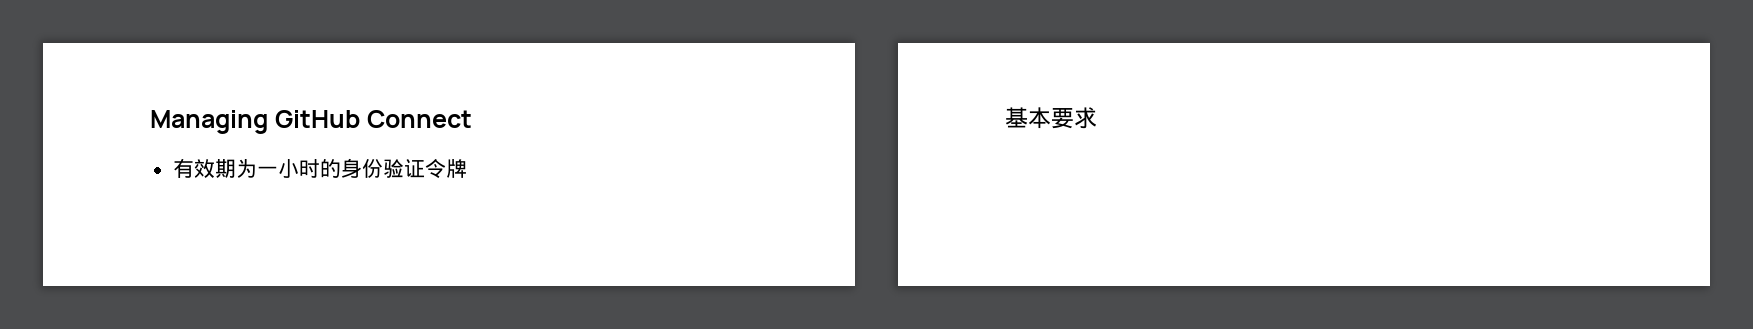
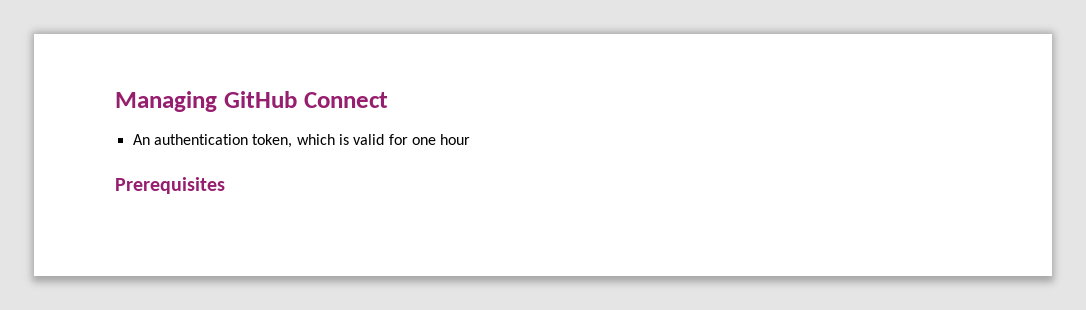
[172,158,467,179] [1005,107,1097,129] 有效期为一小时的身份验证令牌 // 基本要求 -> [132,134,471,148] [115,177,225,194] An authentication token, which is valid for one hour // Prerequisites

